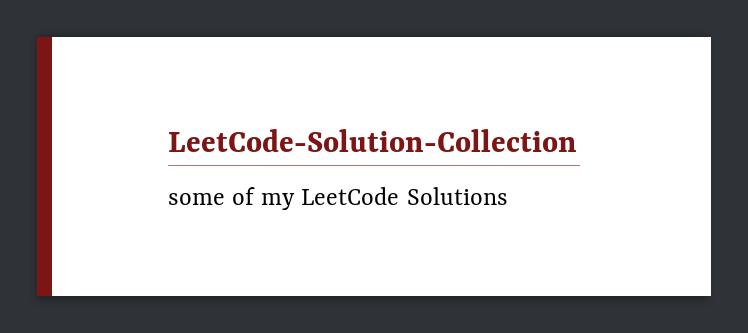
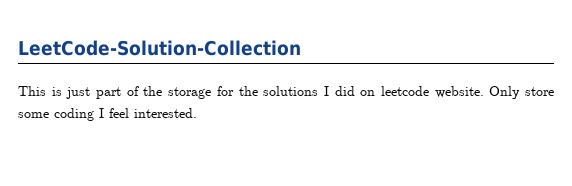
[168,187,508,210] some of my LeetCode Solutions -> [18,86,554,99] [18,108,197,121] This is just part of the storage for the solutions I did on leetcode website. Only store some coding I feel interested.

